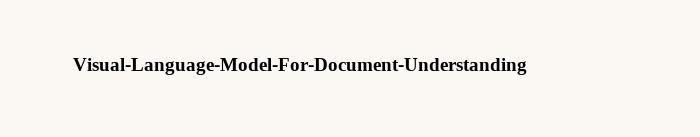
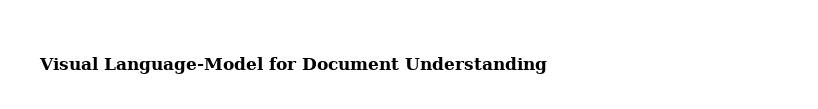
[73,58,527,75] Visual-Language-Model-For-Document-Understanding -> [39,57,547,74] Visual Language-Model for Document Understanding

